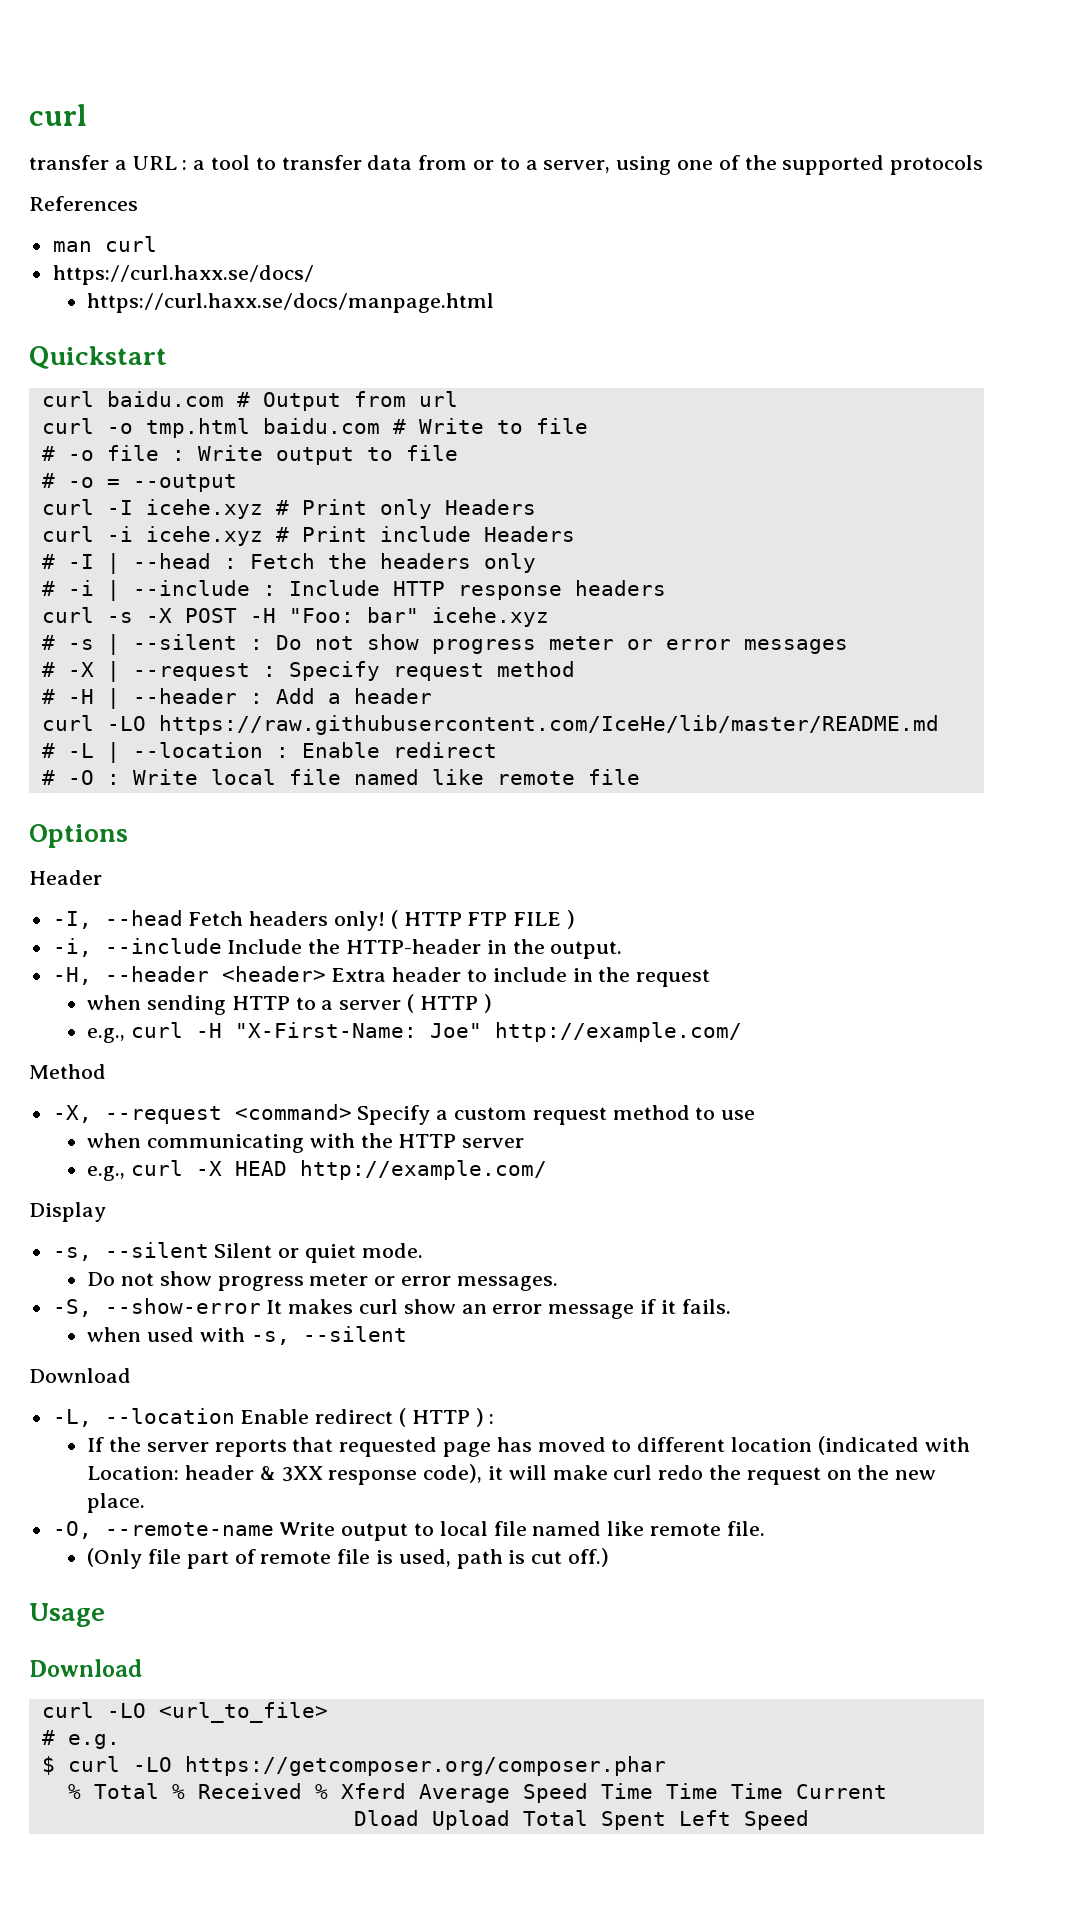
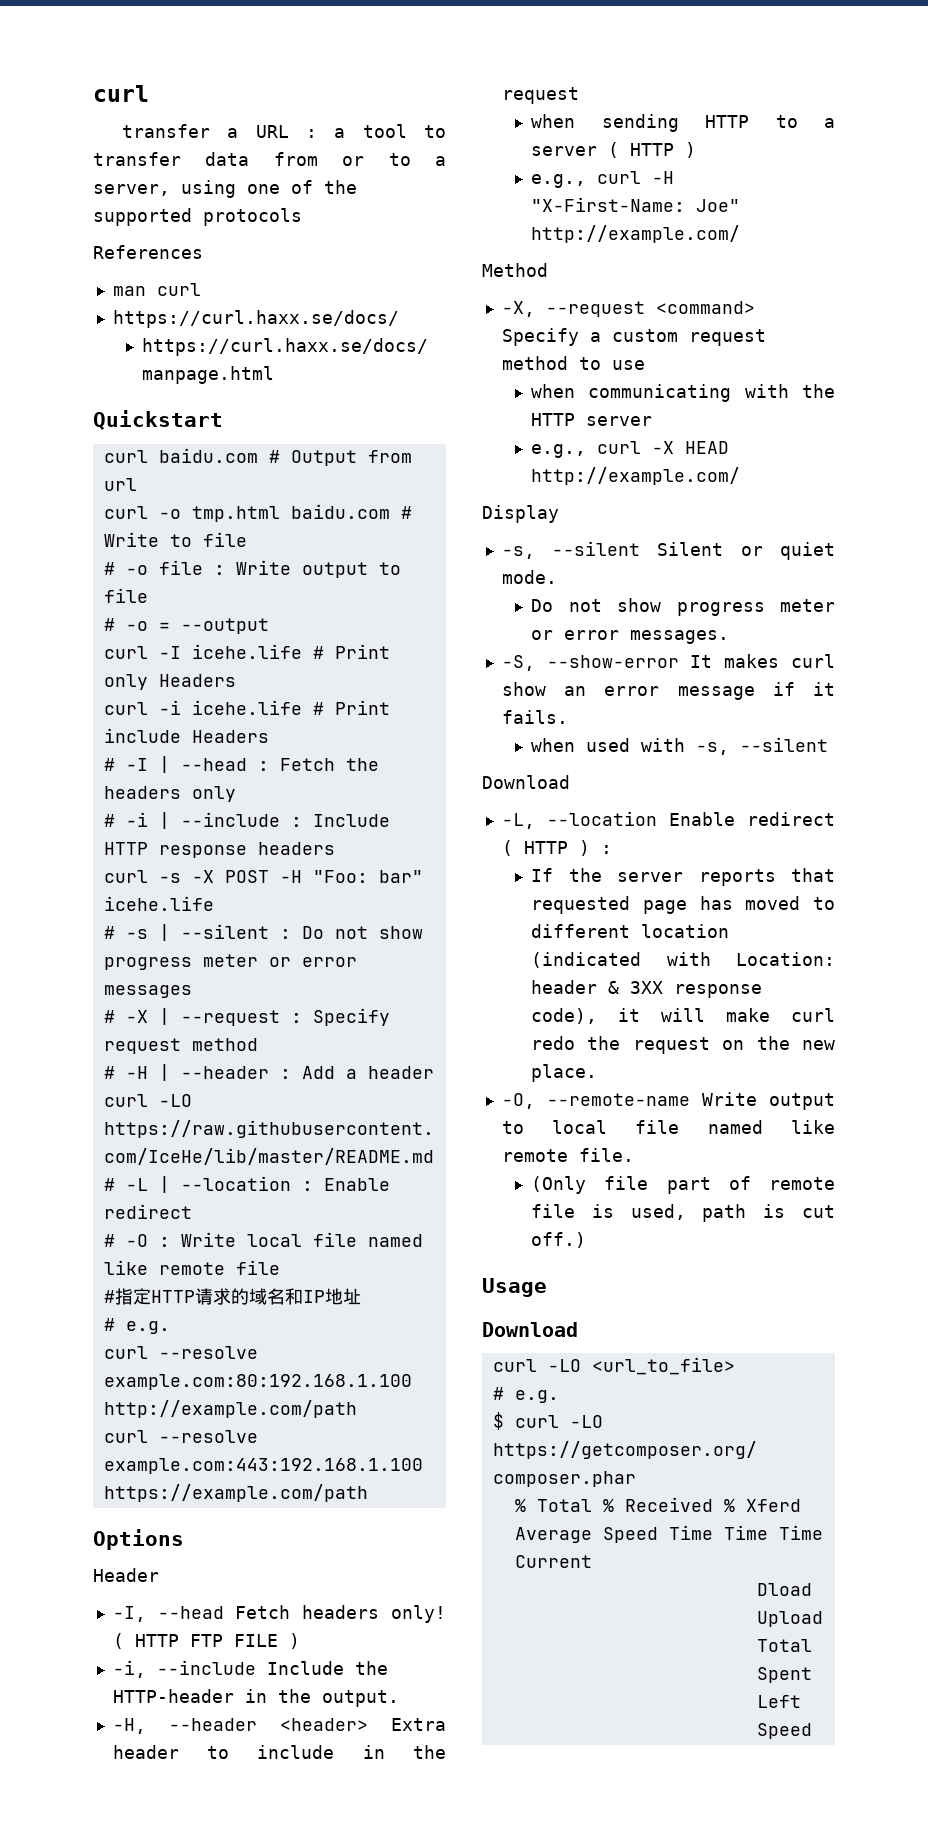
[145,499,263,519] icehe.xyz -> [191,644,302,659] icehe.life
[145,526,263,546] icehe.xyz -> [191,700,302,715] icehe.life
[431,607,549,627] icehe.xyz -> [103,896,214,911] icehe.life
(640, 777) none -> [103,1288,361,1305] [103,1318,170,1334] [103,1346,258,1359] [103,1374,412,1390] [103,1400,357,1418] [103,1430,258,1443] [103,1458,423,1474] [103,1484,368,1502] // #指定HTTP请求的域名和IP地址 // # e.g. // curl --resolve example.com:80:192.168.1.100 http://example.com/path // curl --resolve example.com:443:192.168.1.100 https://example.com/path

